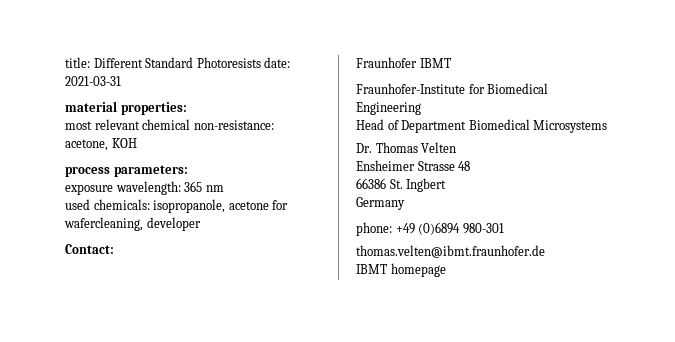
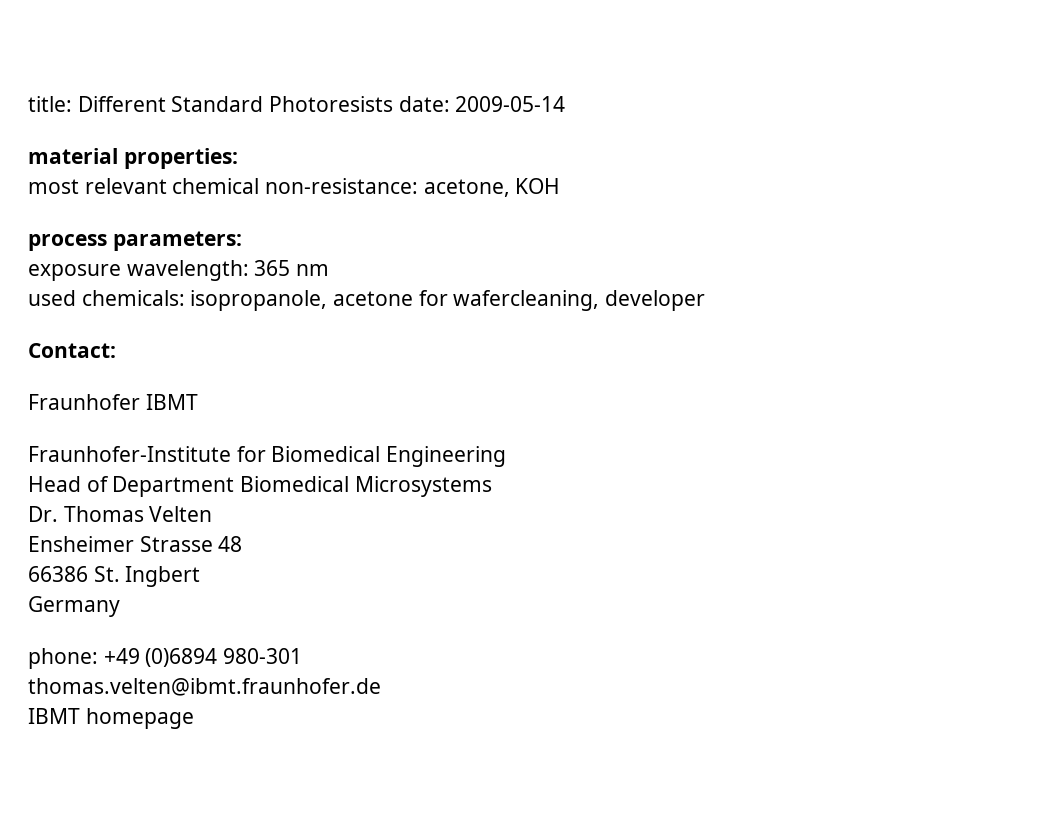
[65,76,121,86] 2021-03-31 -> [455,96,566,112] 2009-05-14

